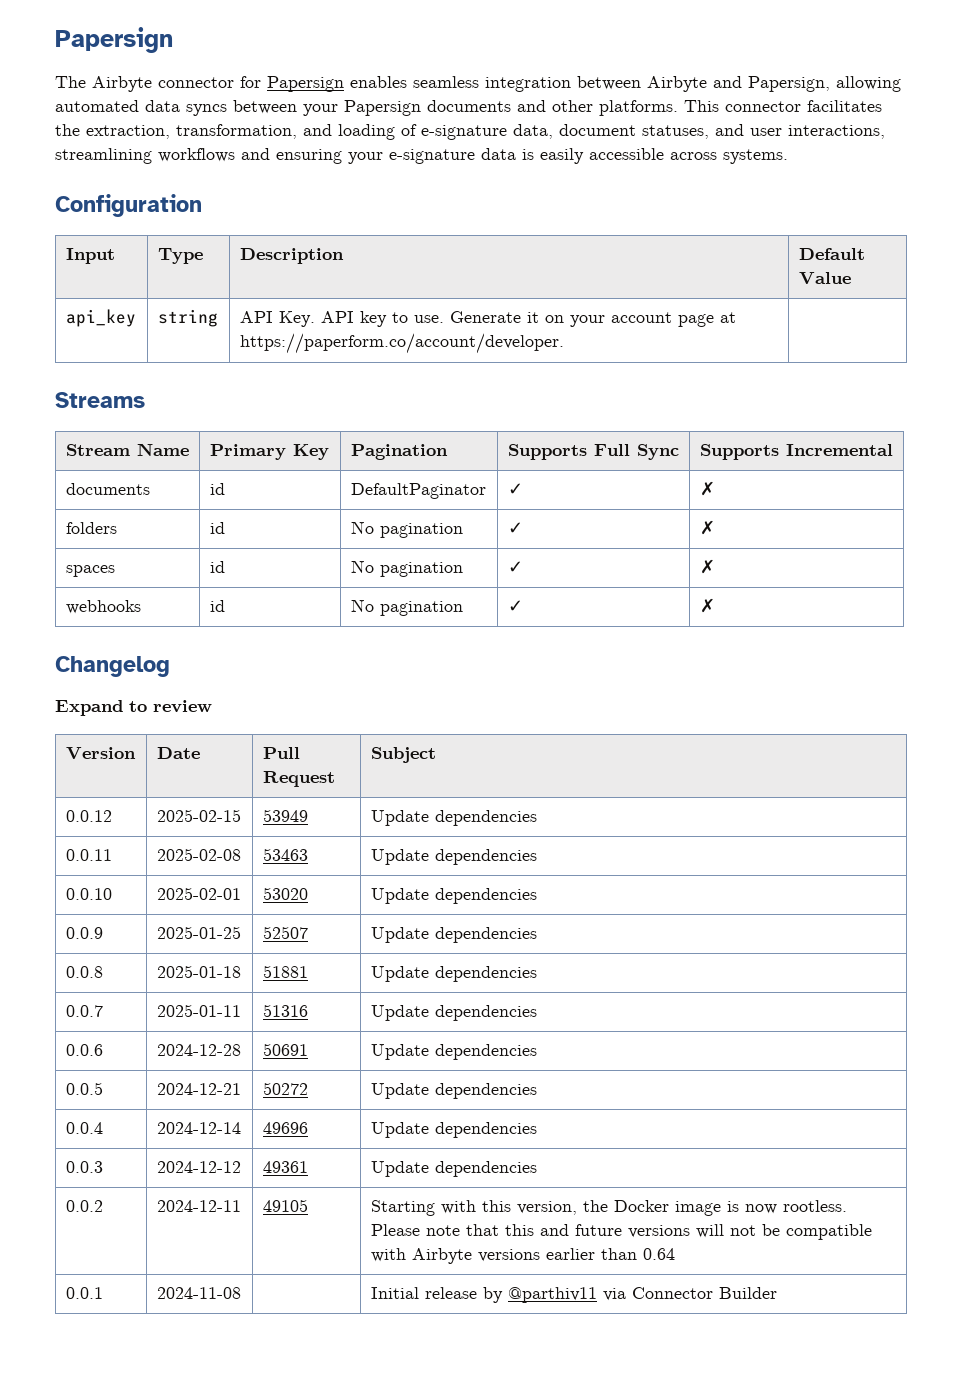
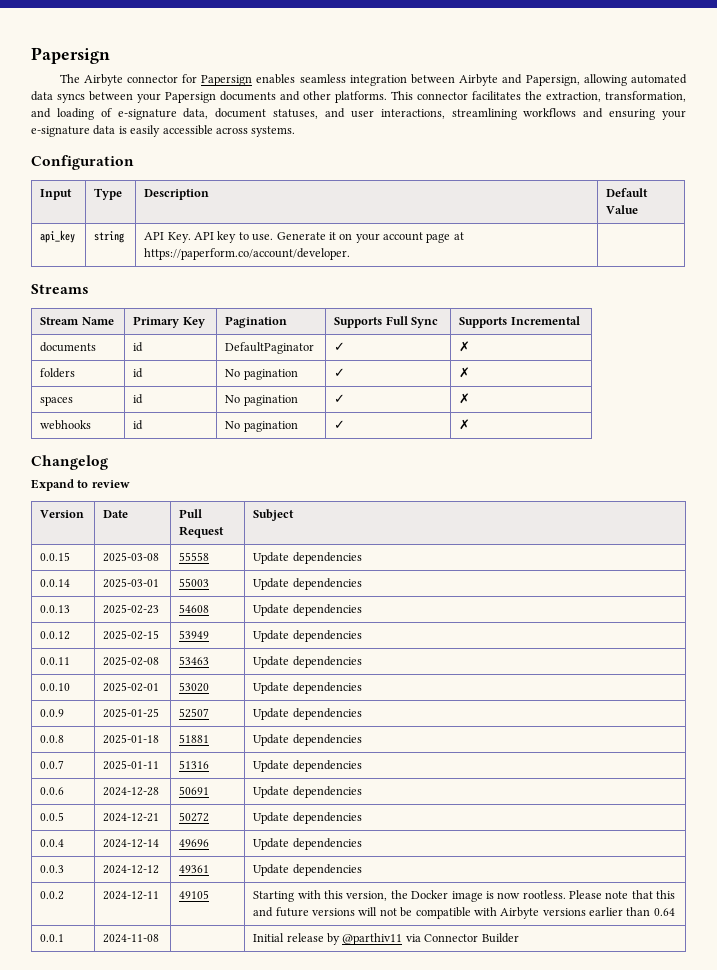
(436, 755) none -> [40,552,71,561] [103,552,160,562] [179,552,210,561] [253,552,362,564] [40,579,71,587] [103,578,160,588] [179,578,210,587] [253,578,362,590] [40,605,71,613] [103,604,160,614] [179,604,210,613] [253,604,362,616] // 0.0.15 | 2025-03-08 | 55558 | Update dependencies // 0.0.14 | 2025-03-01 | 55003 | Update dependencies // 0.0.13 | 2025-02-23 | 54608 | Update dependencies

